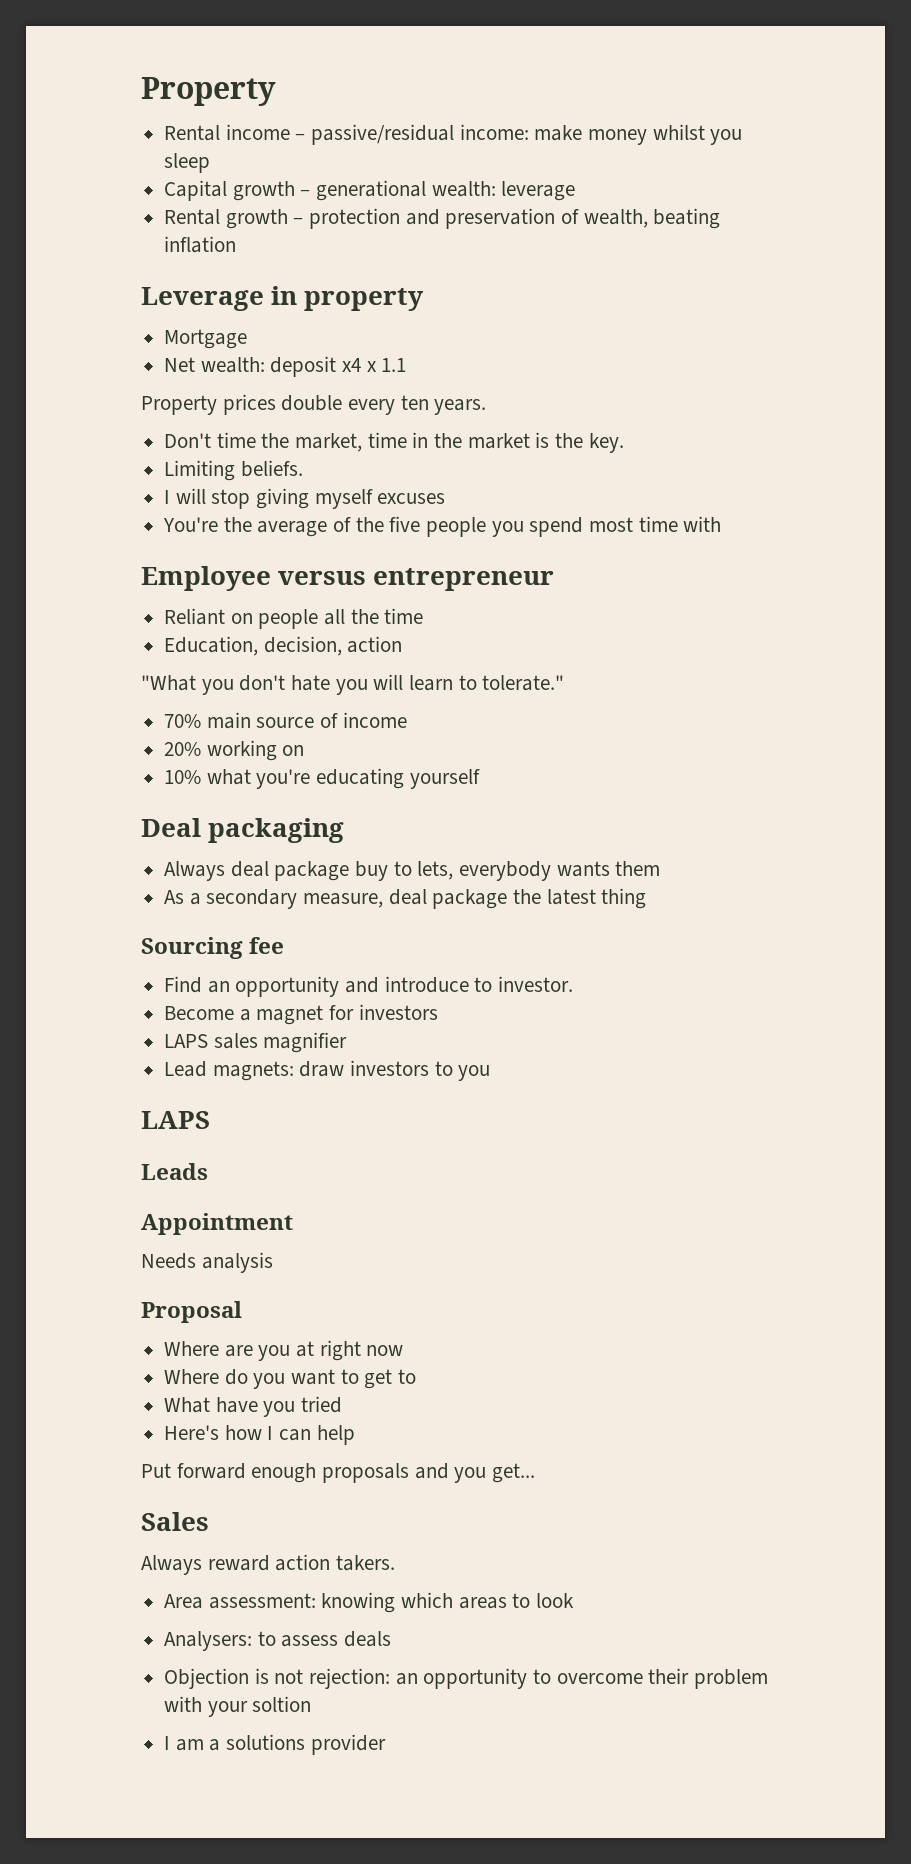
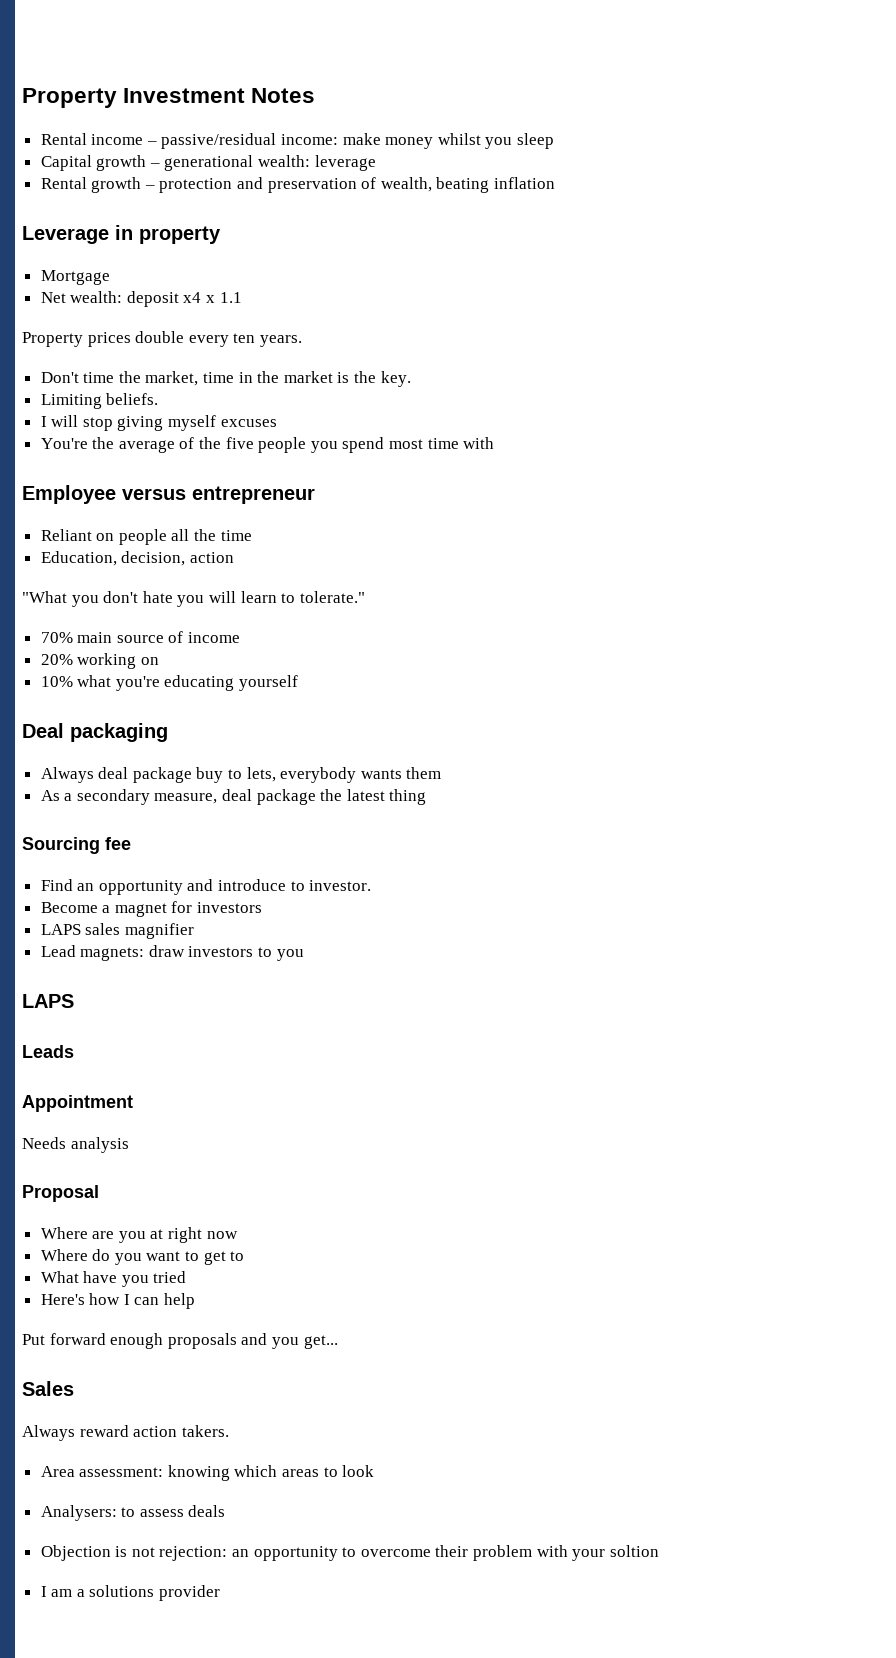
[141,77,276,106] Property -> [22,88,316,108] Property Investment Notes

